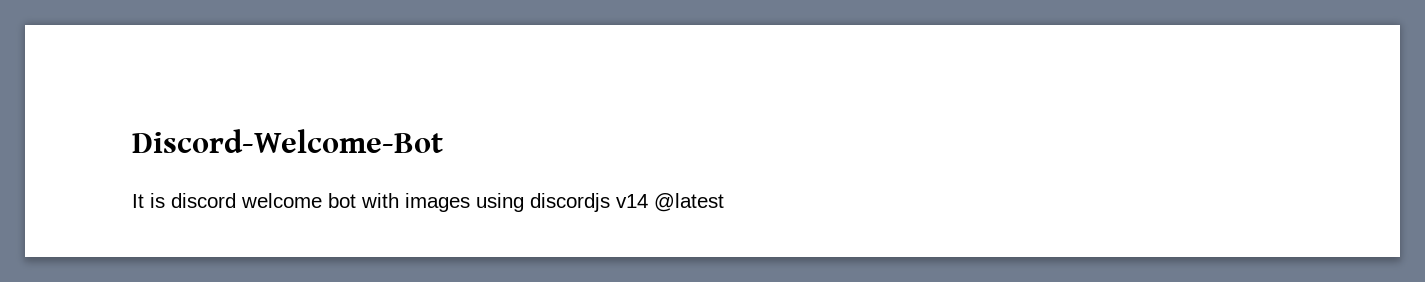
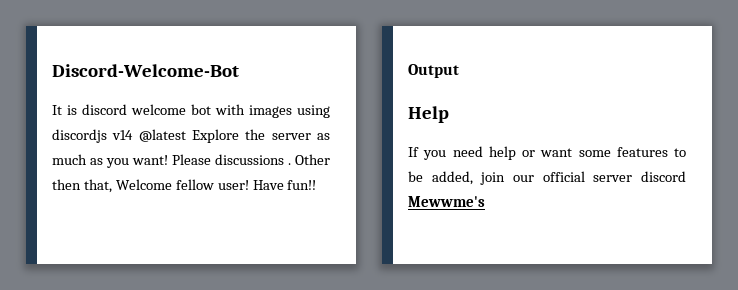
(724, 202) none -> [192,129,330,143] [52,154,330,168] [52,179,317,193] [408,64,459,78] [408,106,449,123] [408,146,686,160] [408,171,686,185] [408,196,485,207] Explore the server as much as you want! Please discussions . Other then that, Welcome fellow user! Have fun!! // Output // Help // If you need help or want some features to be added, join our official server discord Mewwme's

